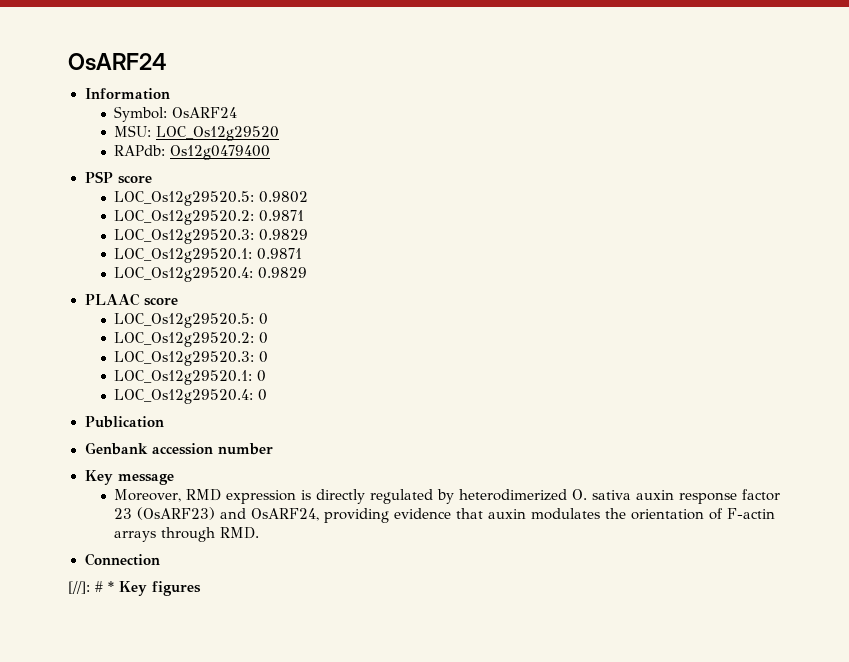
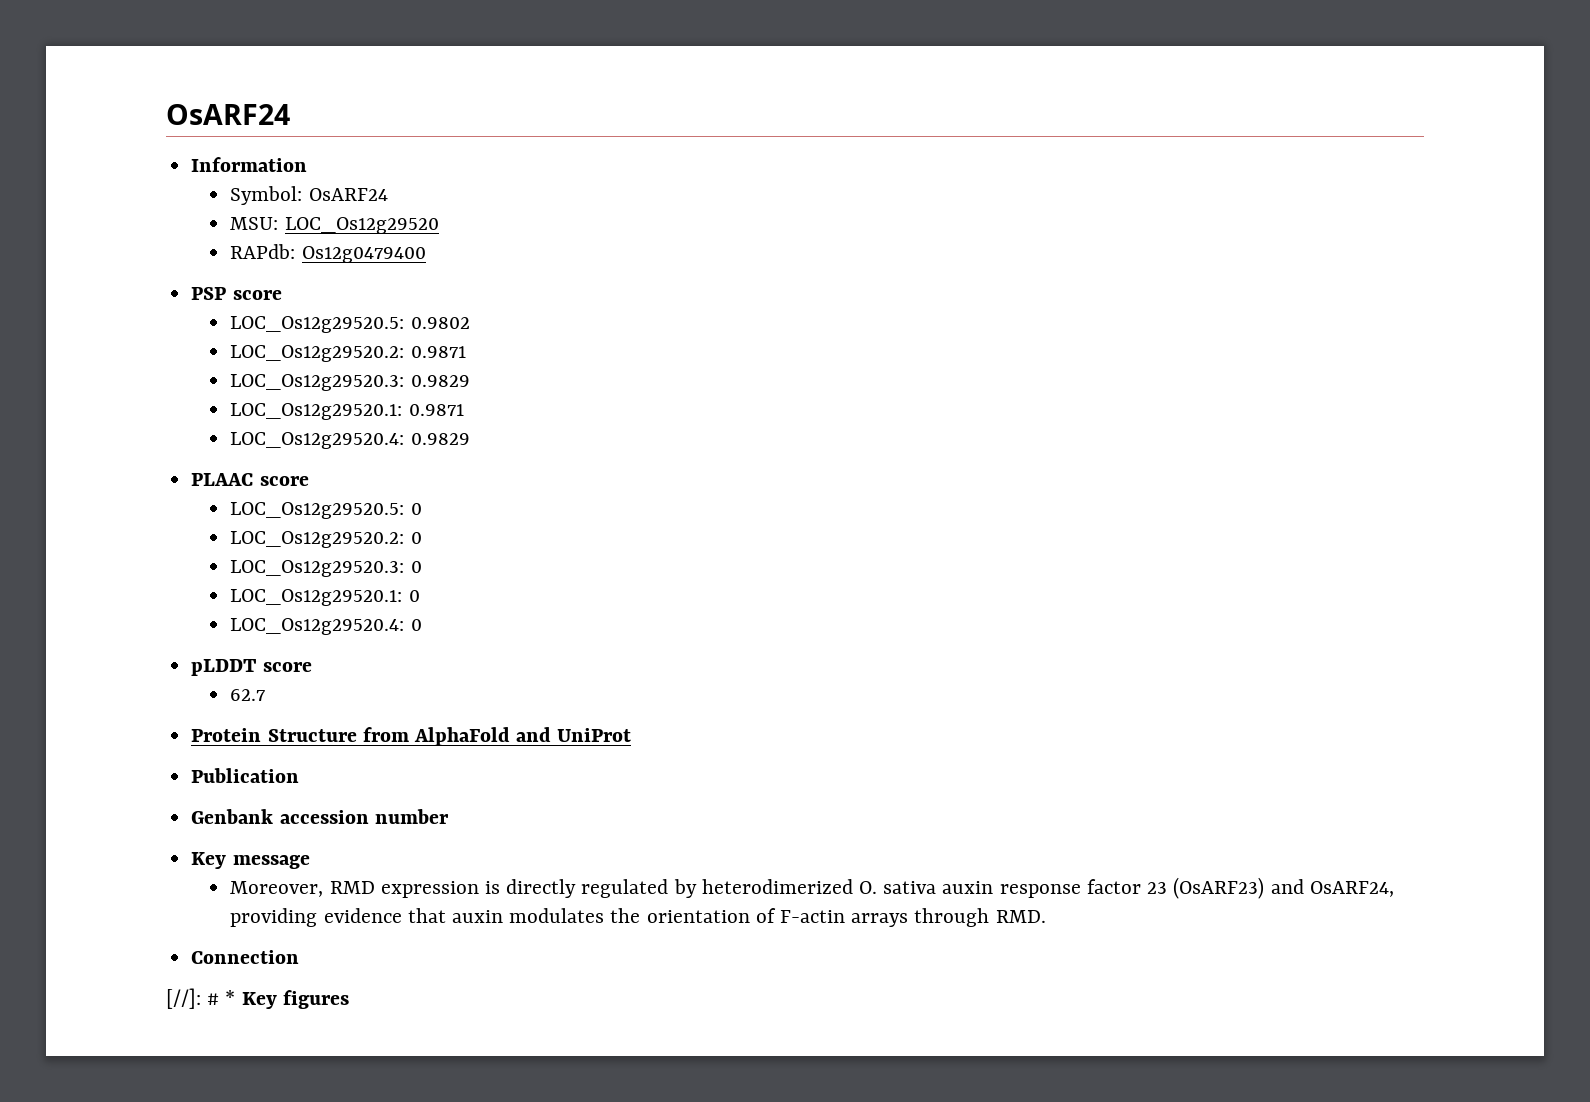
(268, 395) none -> [191,659,312,676] [230,689,266,701] [191,727,632,746] // pLDDT score // 62.7 // Protein Structure from AlphaFold and UniProt

